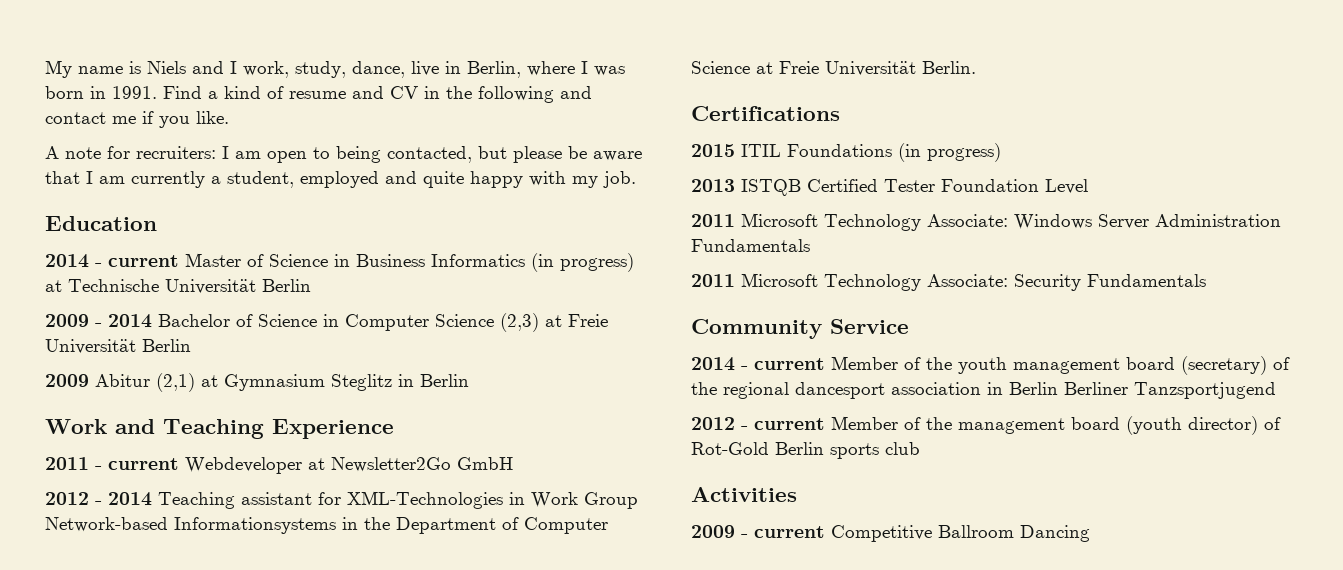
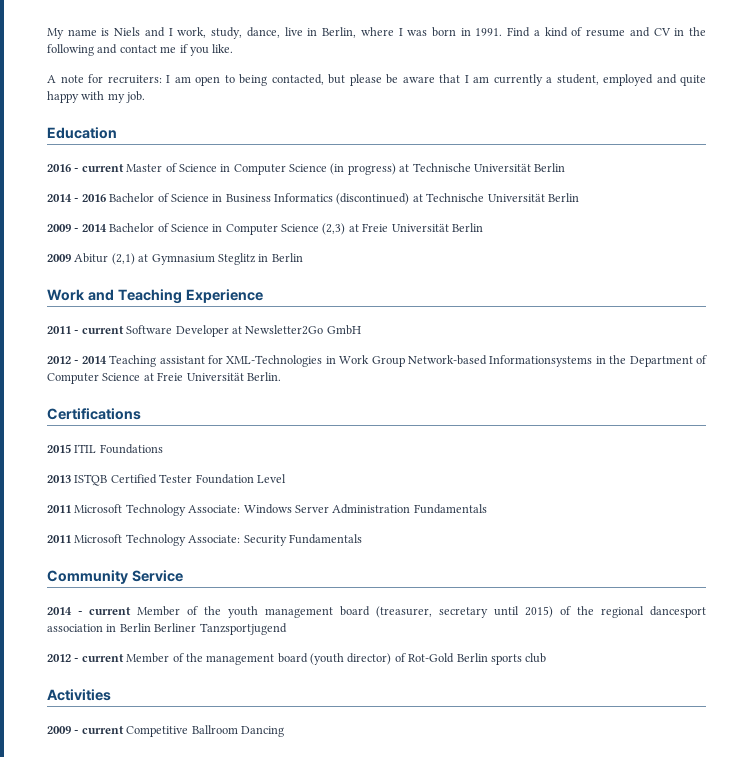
[45,254,89,268] 2014 -> [47,164,71,172] 2016
[356,253,634,272] Business Informatics (in progress) -> [233,163,566,175] [47,193,410,205] Computer Science (in progress) at Technische Universität Berlin // 2014 - 2016 Bachelor of Science in Business Informatics (discontinued)
[185,457,302,474] Webdeveloper -> [126,325,229,337] Software Developer
[898,143,1001,162] (in progress) -> (163, 449) none
[1181,356,1267,375] (secretary) -> [376,606,553,618] (treasurer, secretary until 2015)

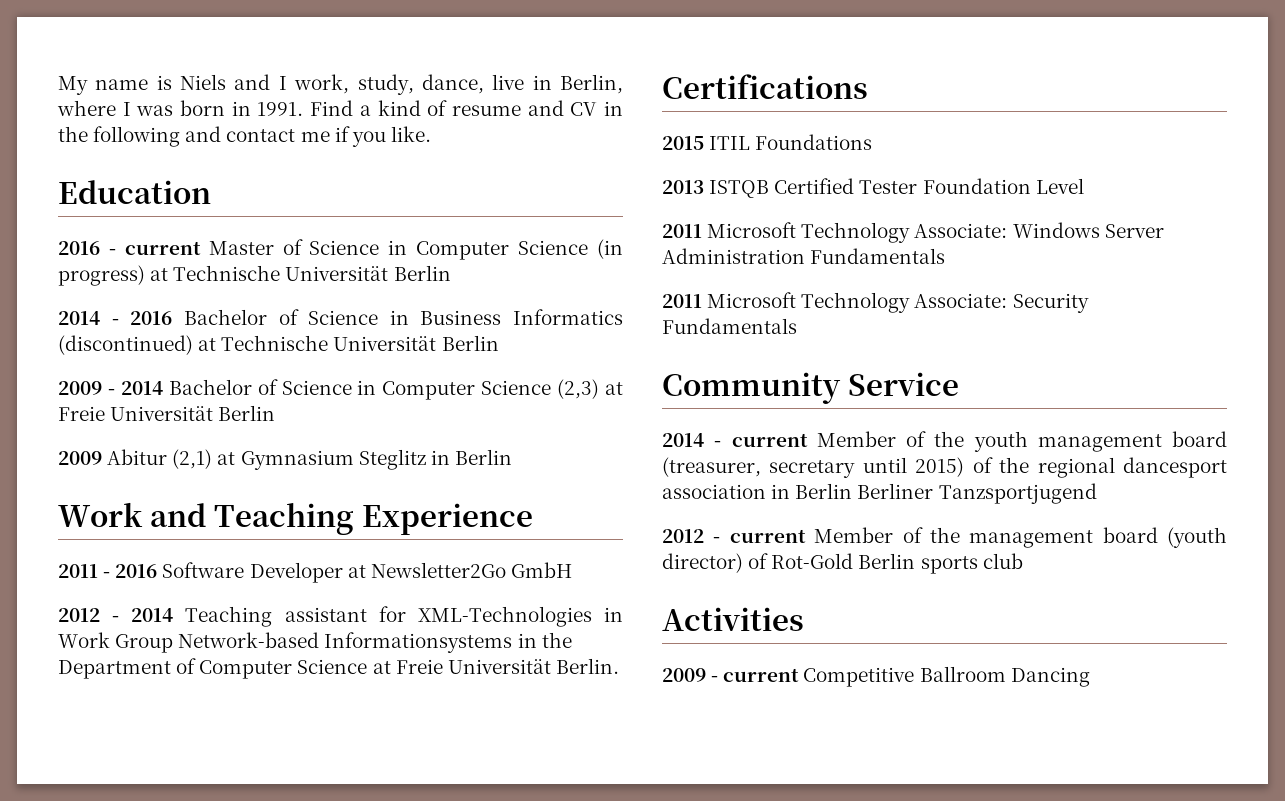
[47,74,706,86] [47,91,146,103] // A note for recruiters: I am open to being contacted, but please be aware that I am currently a student, employed and quite happy with my job. -> (431, 134) none
[81,326,124,334] current -> [115,564,158,578] 2016

